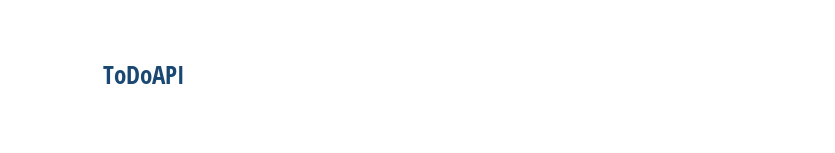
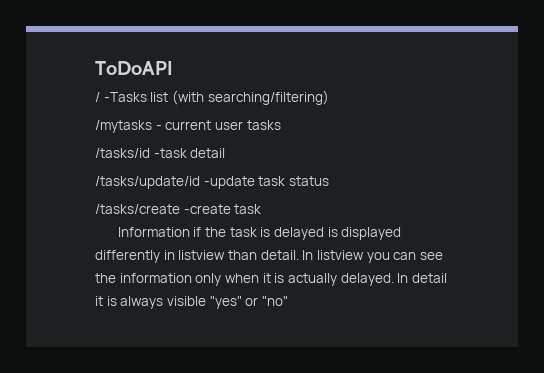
(185, 75) none -> [95,90,329,105] [95,120,281,133] [95,148,226,158] [95,176,329,189] [95,204,262,214] [117,227,402,240] [95,250,443,263] [95,273,447,286] [95,296,288,309] // / -Tasks list (with searching/filtering) // /mytasks - current user tasks // /tasks/id -task detail // /tasks/update/id -update task status // /tasks/create -create task // Information if the task is delayed is displayed differently in listview than detail. In listview you can see the information only when it is actually delayed. In detail it is always visible "yes" or "no"

